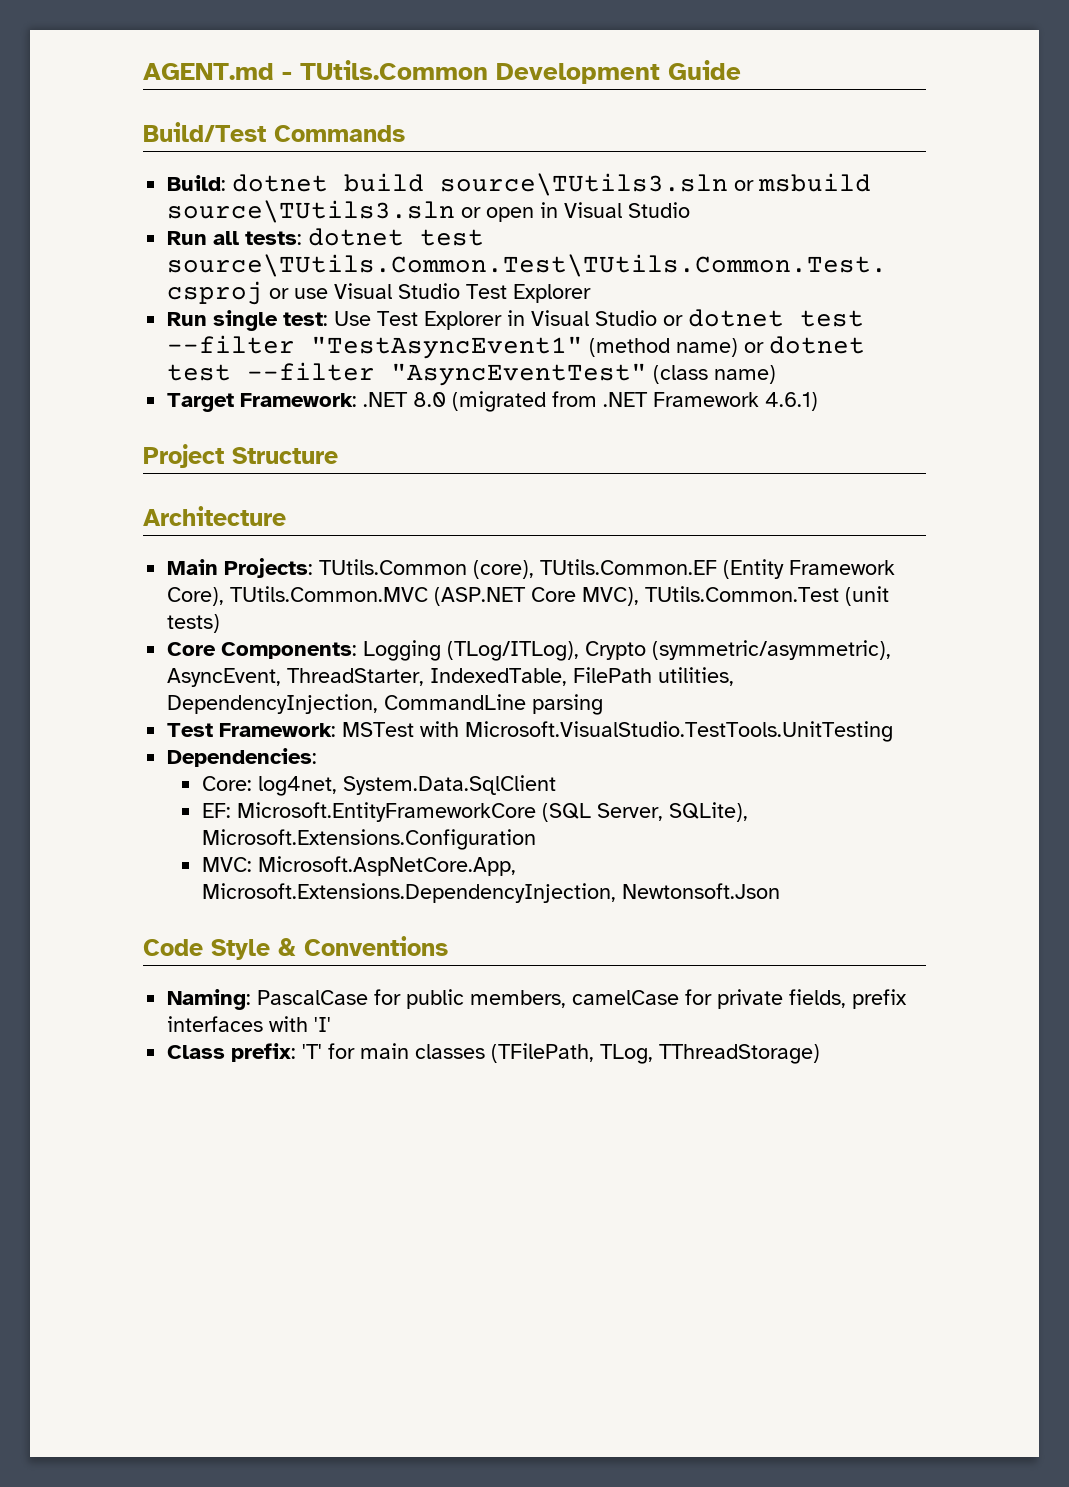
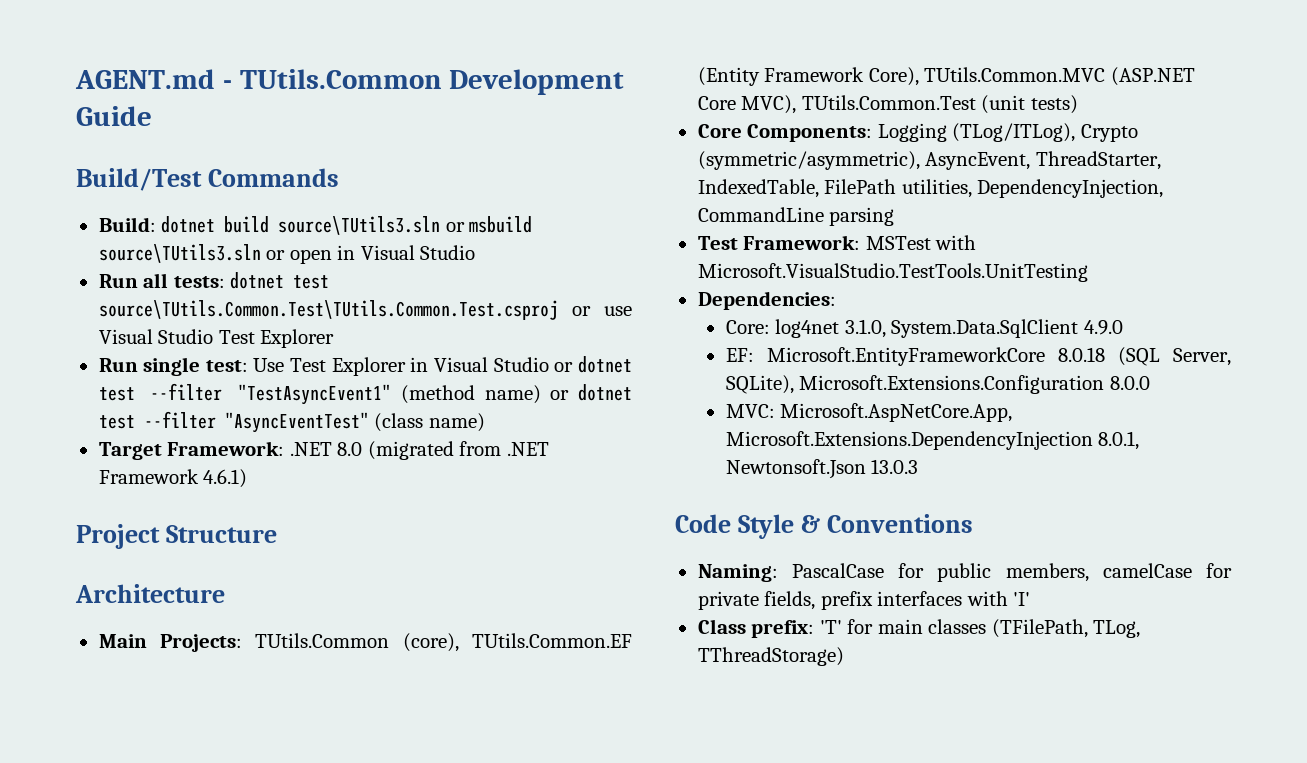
[257,776,337,796] log4net, -> [775,319,886,338] log4net 3.1.0,
(556, 785) none -> [1083,320,1123,335] 4.9.0
(536, 812) none -> [1057,347,1105,362] 8.0.18
(536, 839) none -> [1109,376,1150,390] 8.0.0
[201,883,616,903] Microsoft.Extensions.DependencyInjection, -> [725,431,1140,450] Microsoft.Extensions.DependencyInjection 8.0.1,
(780, 891) none -> [871,459,919,474] 13.0.3

